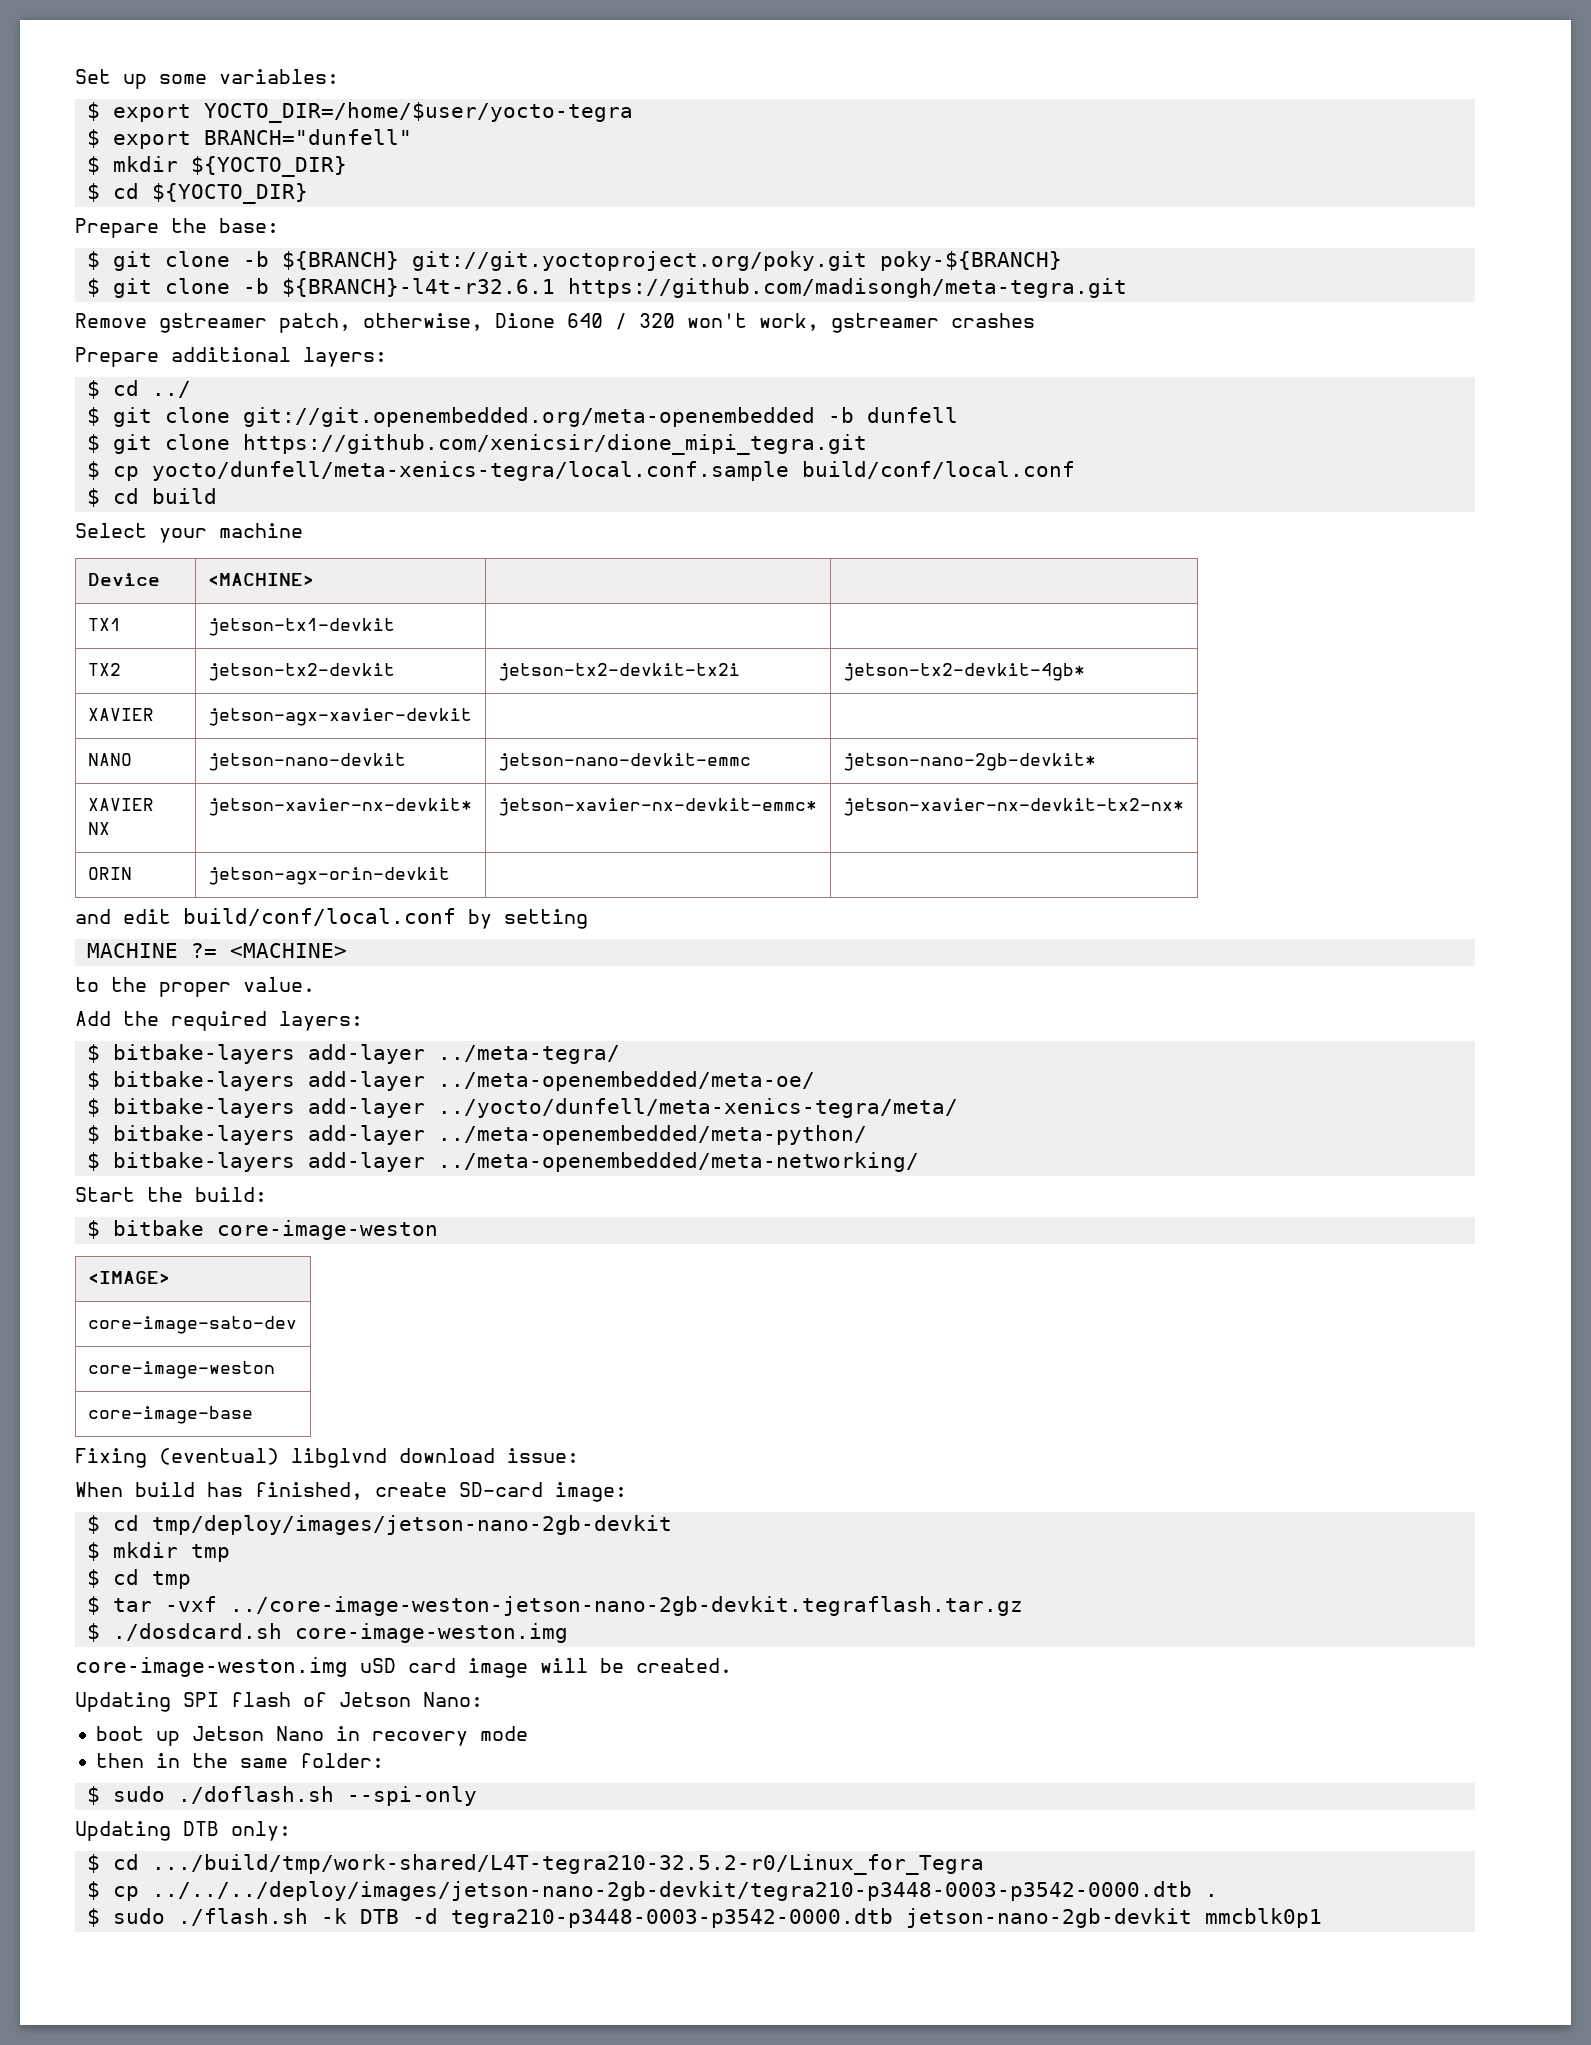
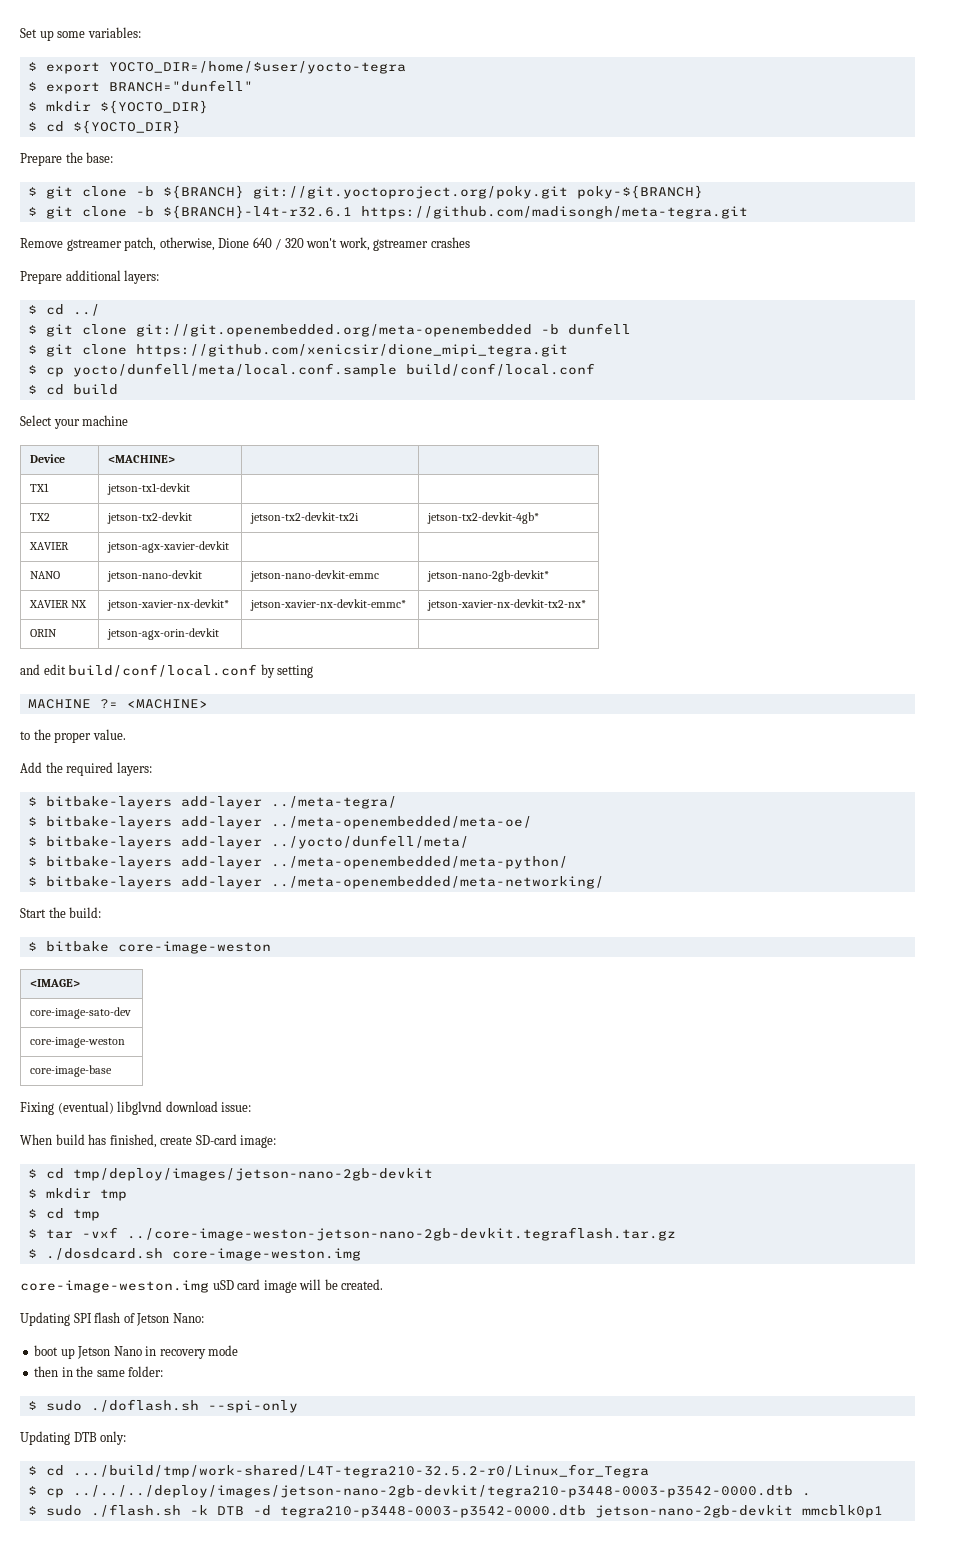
[151,461,789,481] yocto/dunfell/meta-xenics-tegra/local.conf.sample -> [72,363,397,377] yocto/dunfell/meta/local.conf.sample
[437,1098,958,1118] ../yocto/dunfell/meta-xenics-tegra/meta/ -> [270,835,469,849] ../yocto/dunfell/meta/

